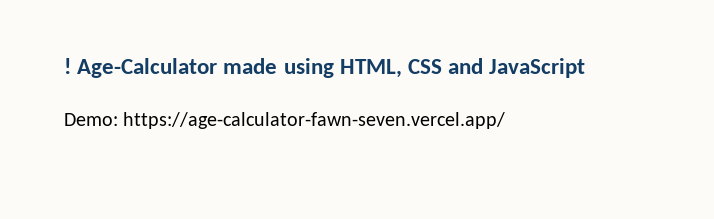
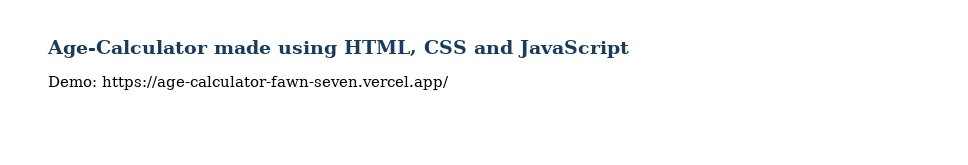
[64,58,71,74] ! -> (47, 49) none

